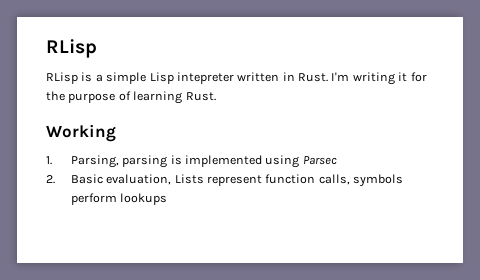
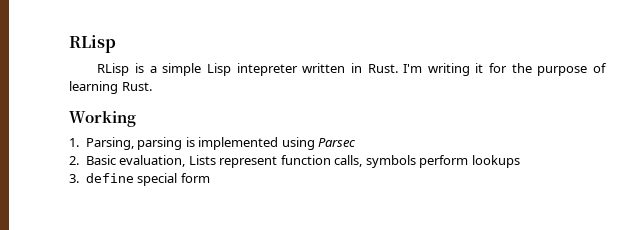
(168, 199) none -> [69,173,210,186] // 3. define special form

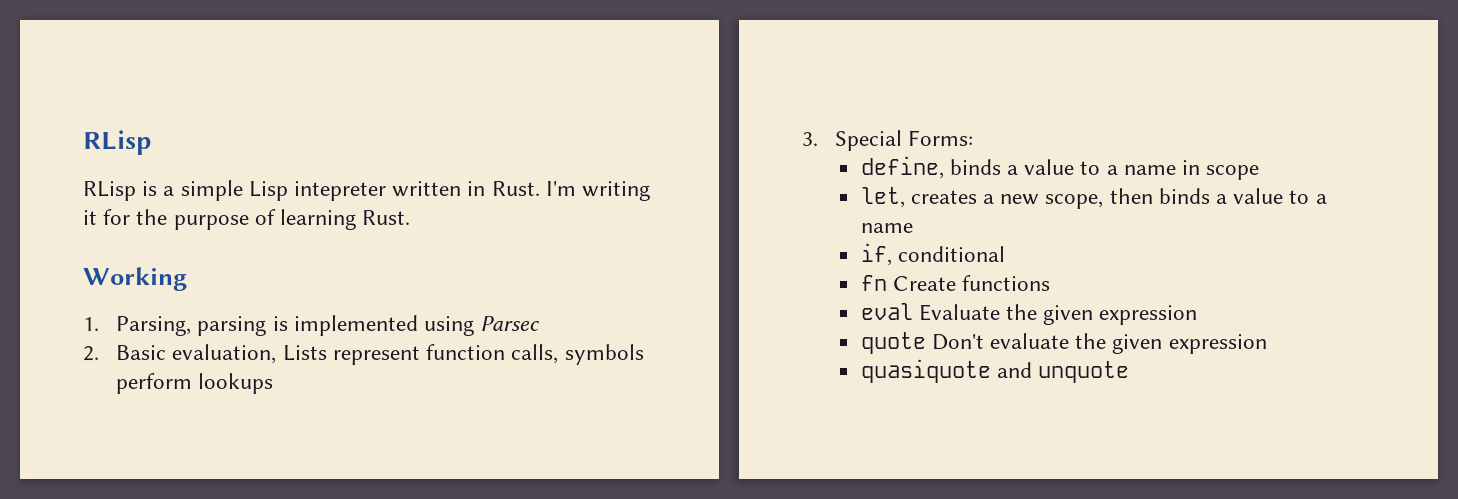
[85,173,210,186] define special form -> [835,130,974,151] [860,156,1260,180] [860,187,1327,209] [860,223,913,233] [860,243,1005,266] [860,275,1050,291] [860,303,1198,325] [860,332,1267,354] [860,359,1129,383] Special Forms: // define, binds a value to a name in scope // let, creates a new scope, then binds a value to a name // if, conditional // fn Create functions // eval Evaluate the given expression // quote Don't evaluate the given expression // quasiquote and unquote

